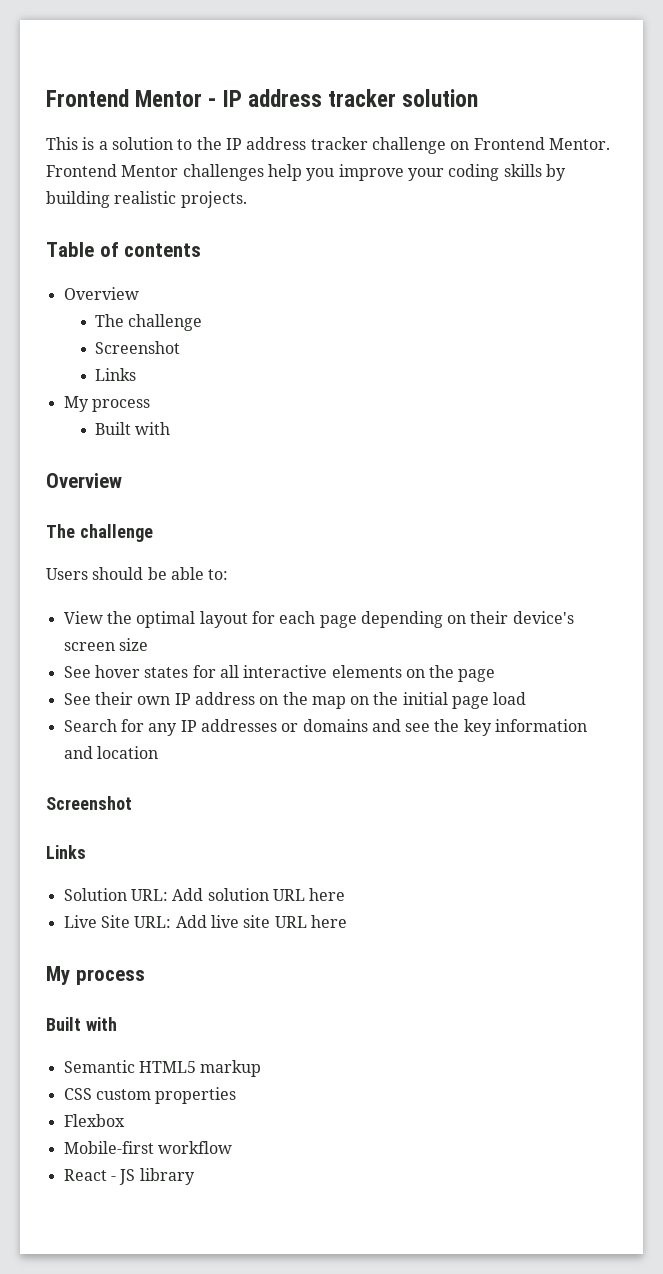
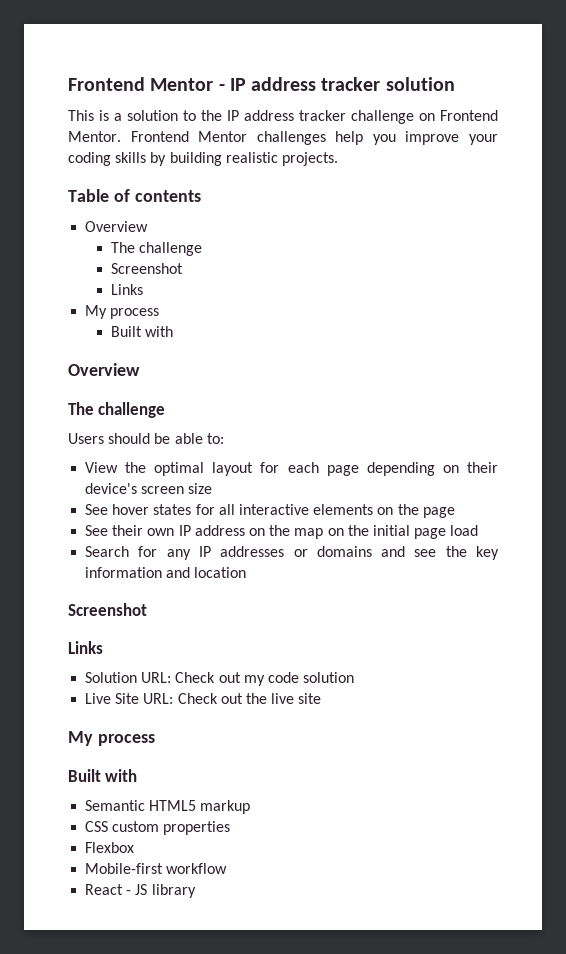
[172,888,346,901] Add solution URL here -> [175,672,355,686] Check out my code solution
[175,915,207,928] Add -> [177,693,267,704] Check out the
[274,915,347,928] URL here -> (322, 698) none

